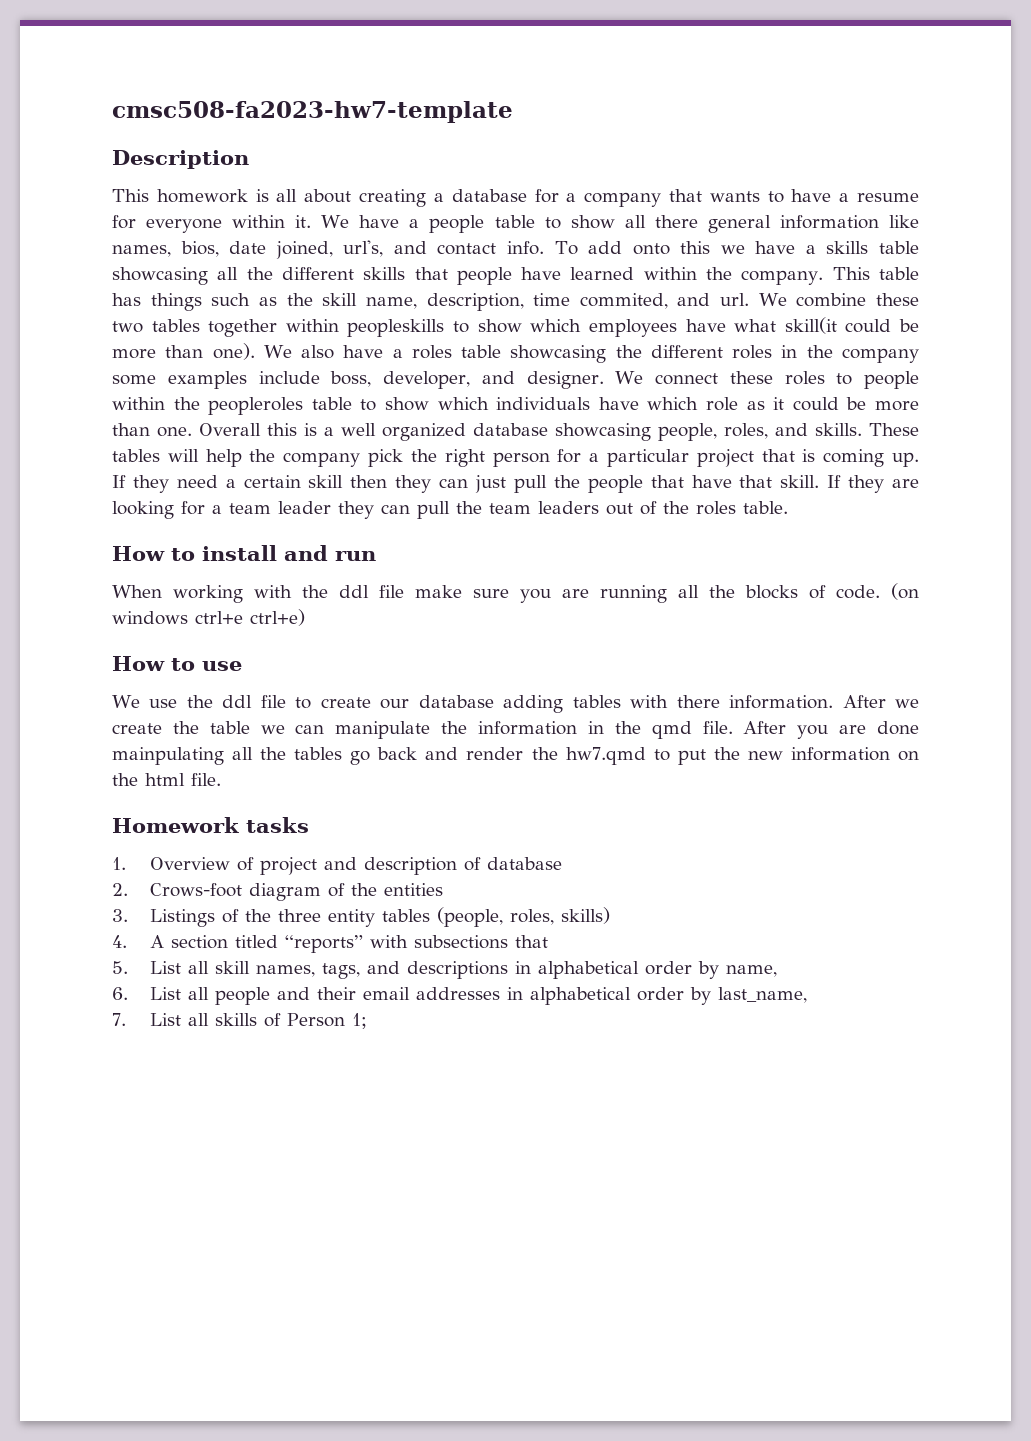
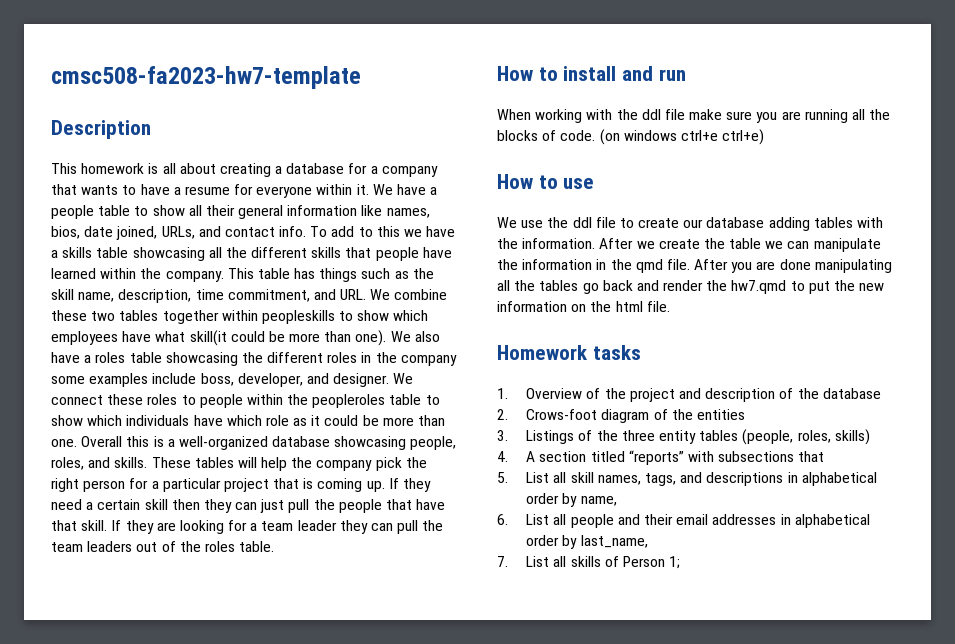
[654,215,698,228] there -> [205,205,235,216] their
[343,240,384,257] url's, -> [161,226,195,239] URLs,
[632,243,670,255] onto -> [358,227,373,237] to
[579,293,750,309] commited, and url. -> [227,289,367,302] commitment, and URL.
[341,423,466,441] well organized -> [178,436,268,450] well-organized
[676,695,720,708] there -> [497,238,518,249] the
[112,747,224,765] mainpulating -> [814,259,892,273] manipulating
(254, 864) none -> [604,388,626,399] the
(481, 864) none -> [797,388,819,399] the

